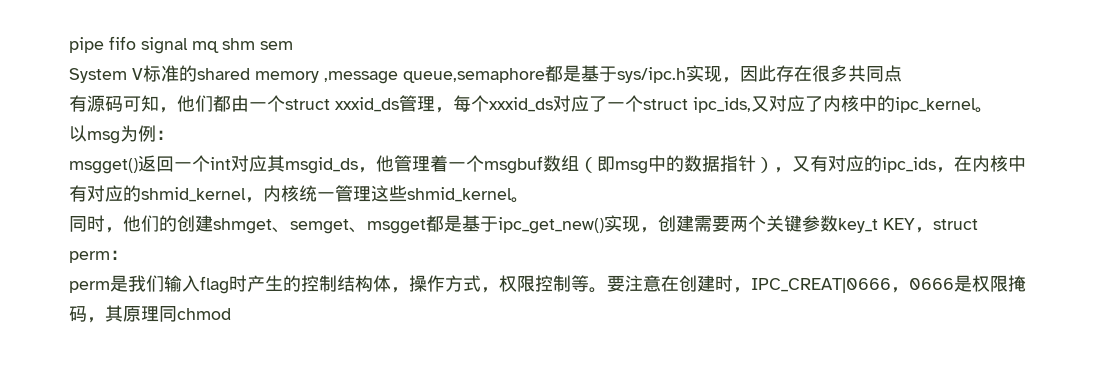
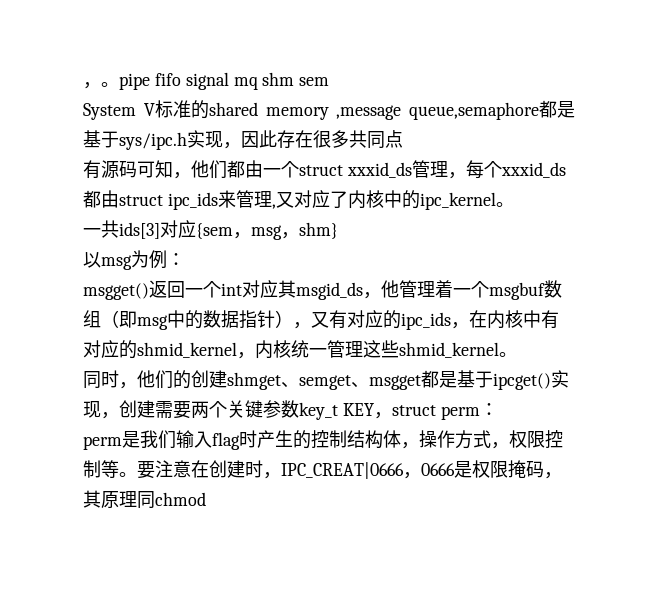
(69, 45) none -> [83,82,119,89] ，。
[553,95,751,113] 对应了一个struct ipc_ids, -> [83,190,276,210] 都由struct ipc_ids来管理,
(993, 110) none -> [83,220,338,240] // 一共ids[3]对应{sem，msg，shm}
[498,217,604,234] ipc_get_new() -> [493,373,551,390] ipcget()

